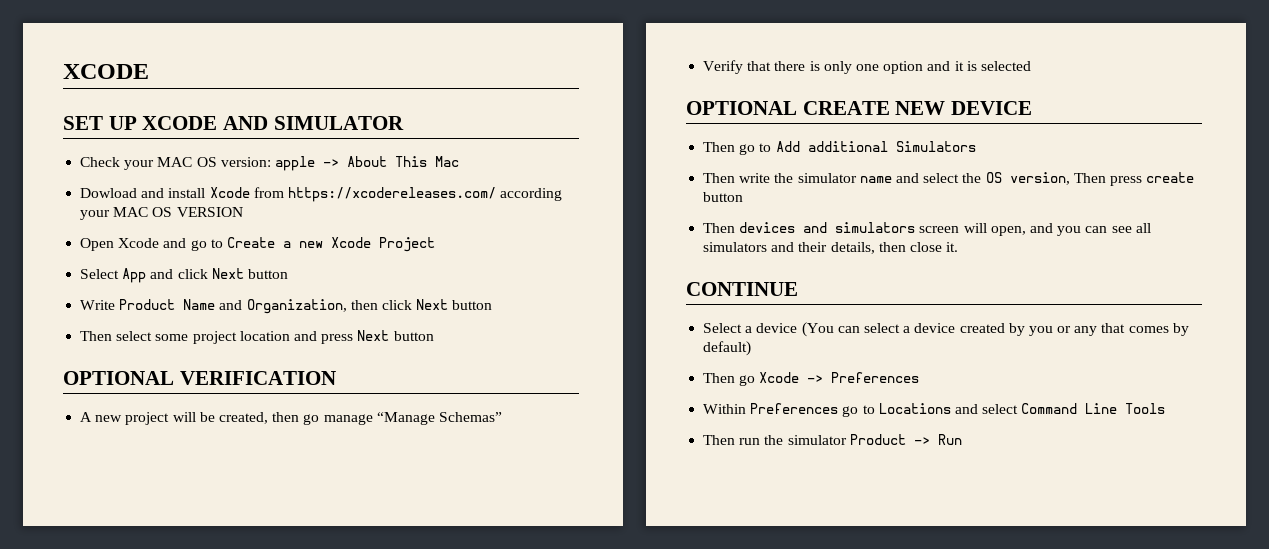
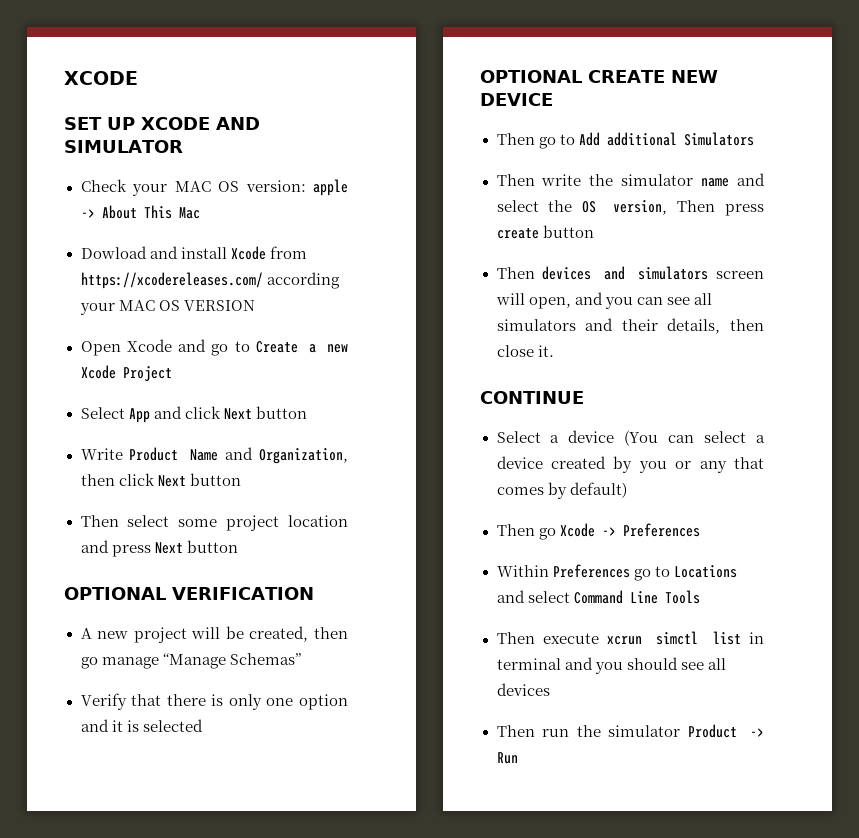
(1166, 408) none -> [496,631,764,645] [496,657,726,674] [496,683,550,696] // Then execute xcrun simctl list in terminal and you should see all devices

